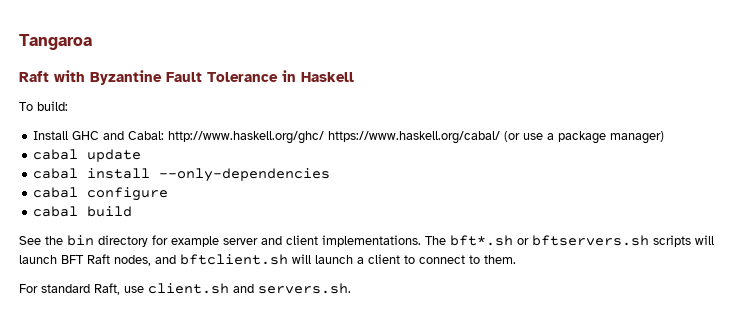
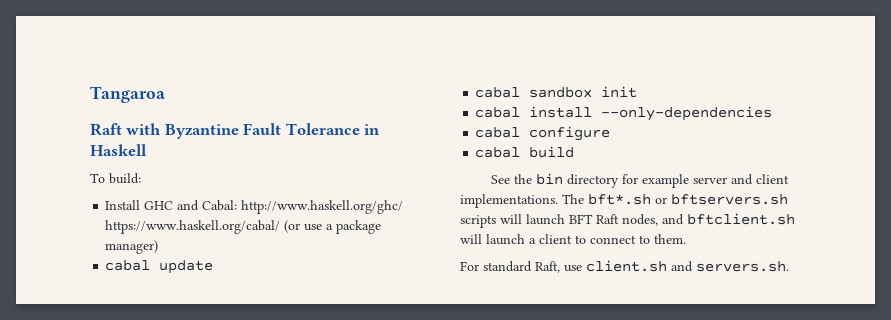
(142, 155) none -> [475,86,638,98] // cabal sandbox init

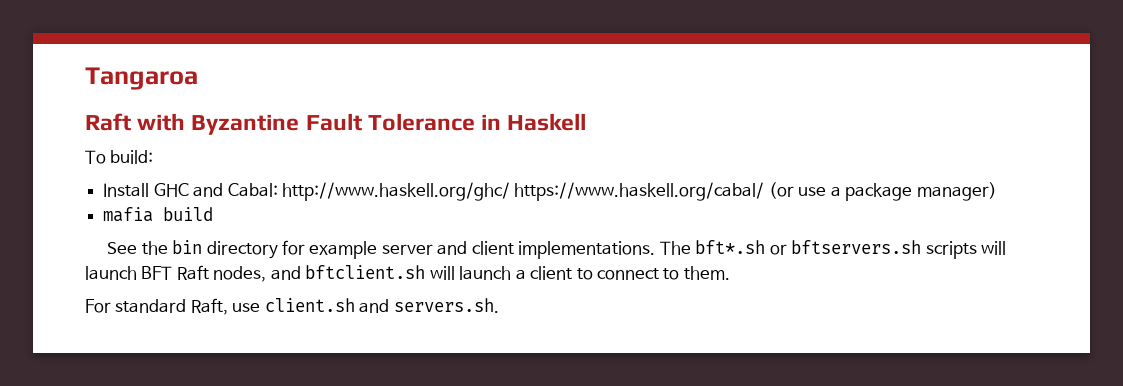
[105,260,214,274] [475,86,638,98] [475,106,773,121] [475,126,611,141] [475,147,521,158] cabal update // cabal sandbox init // cabal install --only-dependencies // cabal configure // cabal -> [103,207,154,222] mafia

